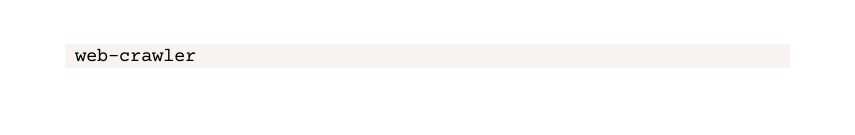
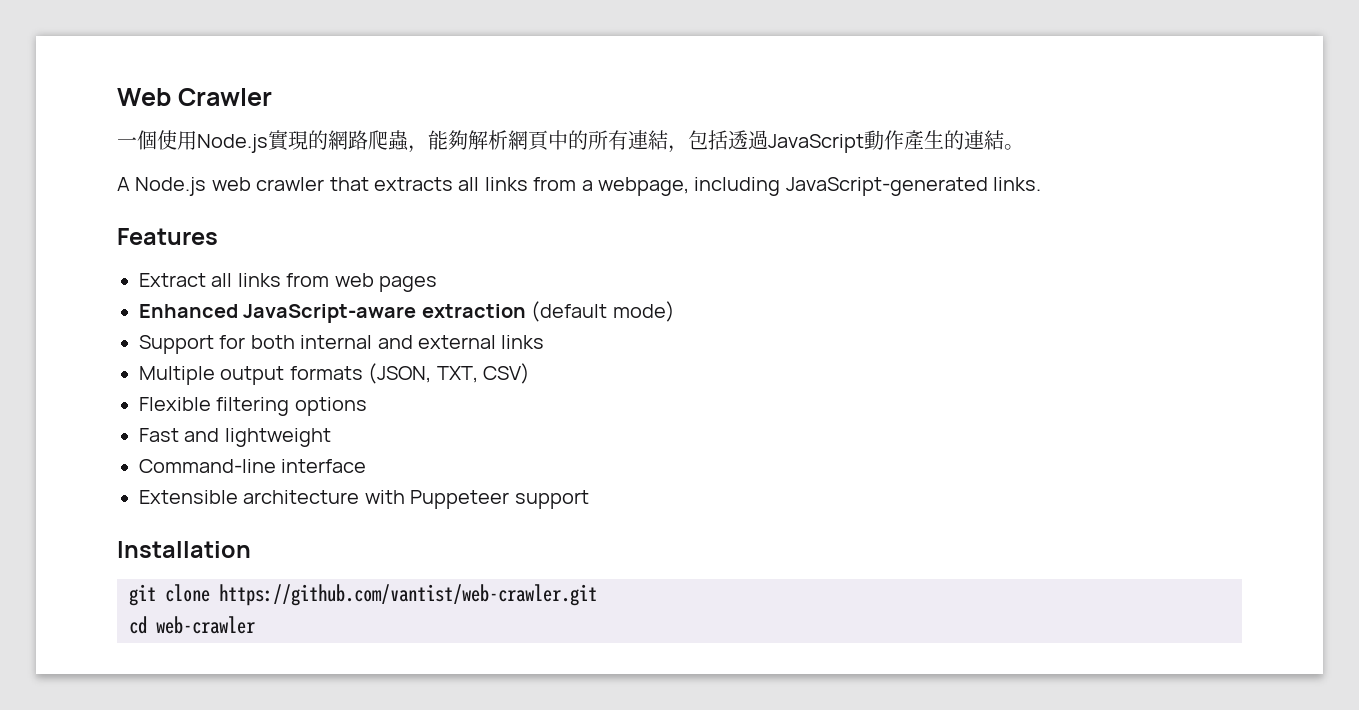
(73, 55) none -> [117,88,272,106] [117,130,1024,153] [117,177,1042,196] [117,228,218,245] [139,273,437,292] [139,301,675,323] [139,335,545,354] [139,363,530,385] [139,397,367,416] [139,428,331,447] [139,459,367,473] [139,490,589,509] [117,541,251,558] [129,584,597,606] [129,616,147,634] Web Crawler // 一個使用Node.js實現的網路爬蟲，能夠解析網頁中的所有連結，包括透過JavaScript動作產生的連結。 // A Node.js web crawler that extracts all links from a webpage, including JavaScript-generated links. // Features // Extract all links from web pages // Enhanced JavaScript-aware extraction (default mode) // Support for both internal and external links // Multiple output formats (JSON, TXT, CSV) // Flexible filtering options // Fast and lightweight // Command-line interface // Extensible architecture with Puppeteer support // Installation // git clone https://github.com/vantist/web-crawler.git // cd

